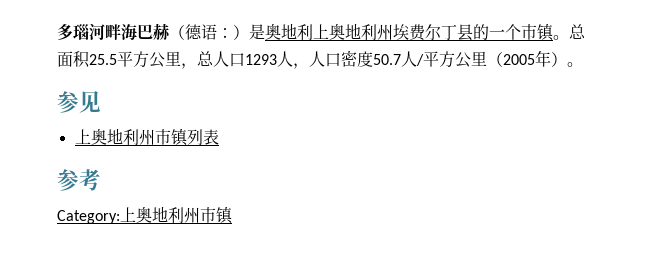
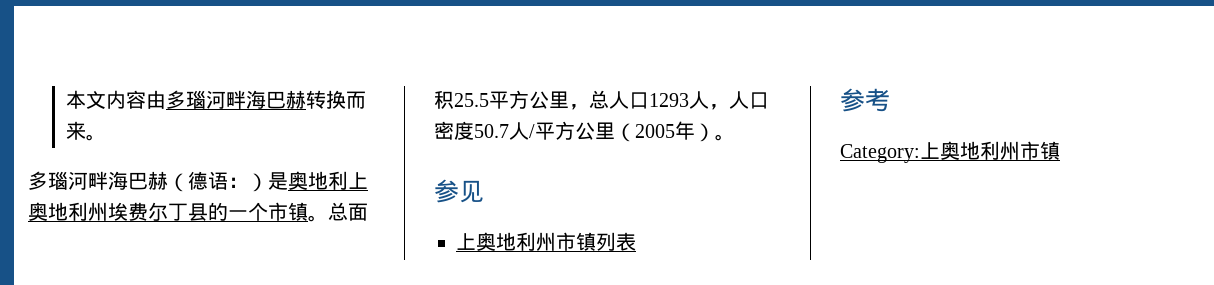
(57, 31) none -> [65,90,366,109] [65,121,106,141] 本文内容由多瑙河畔海巴赫转换而来。 //

